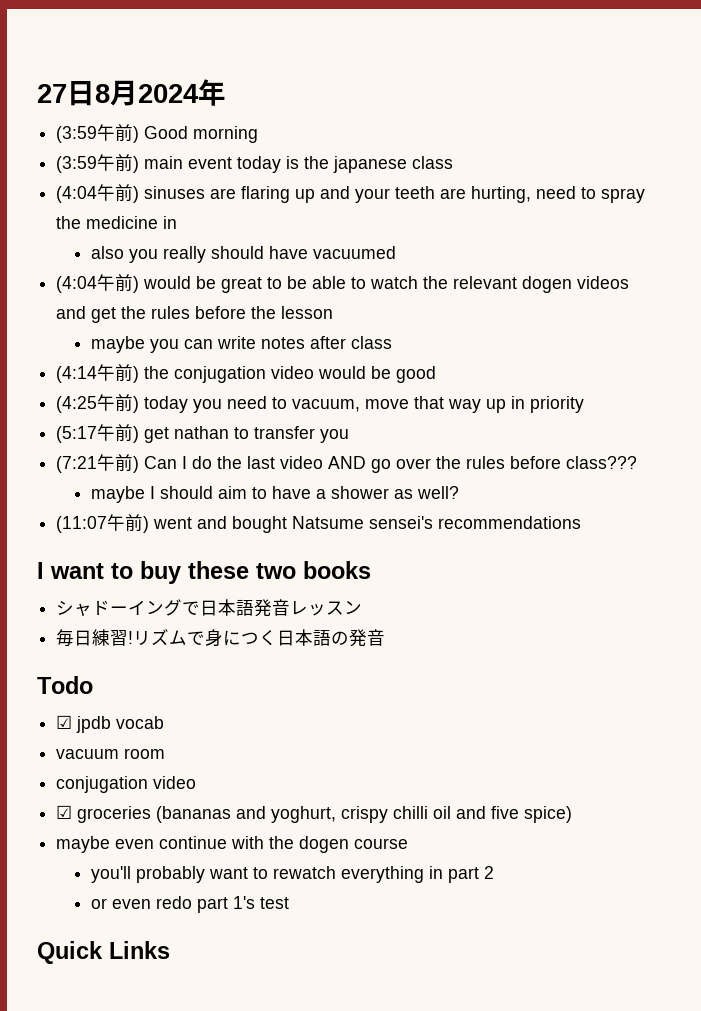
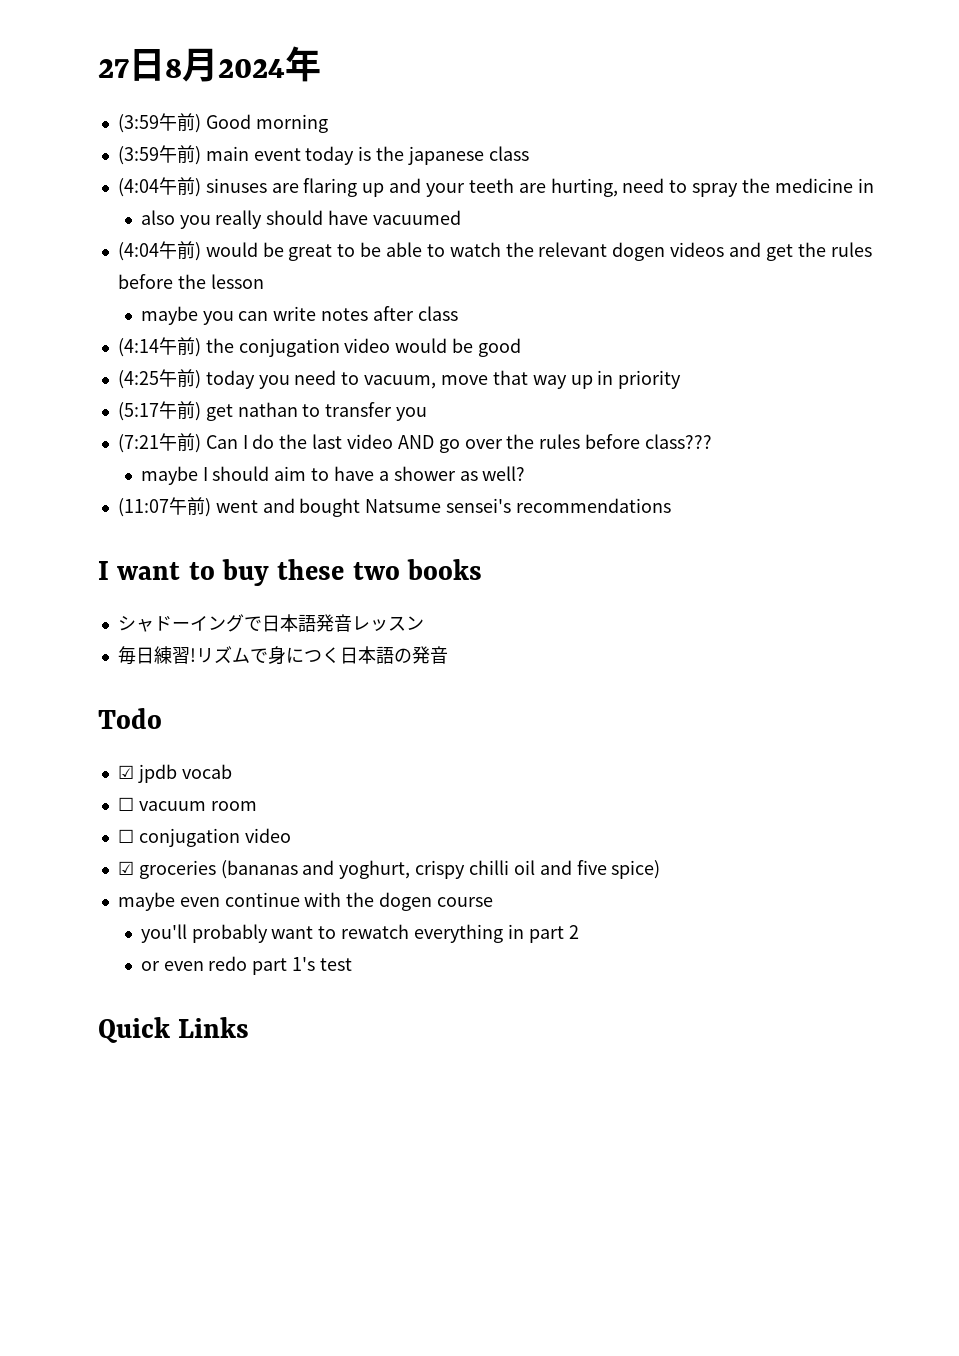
(165, 722) none -> [117,797,134,811] ☐
(166, 753) none -> [117,829,134,843] ☐

